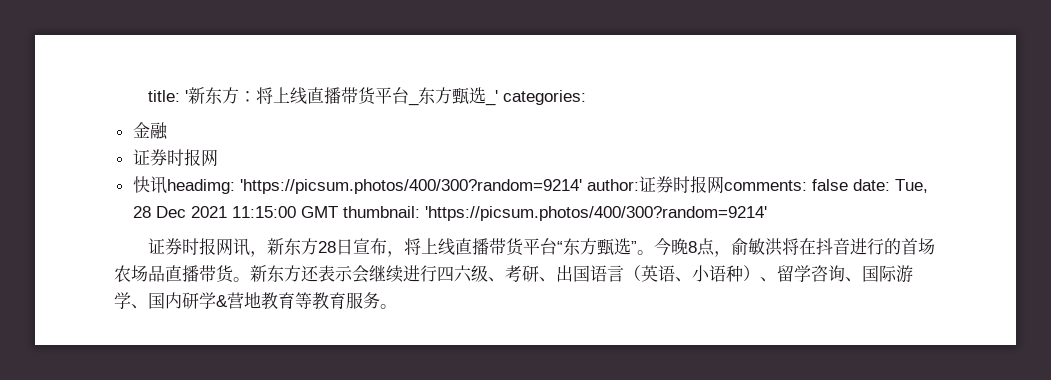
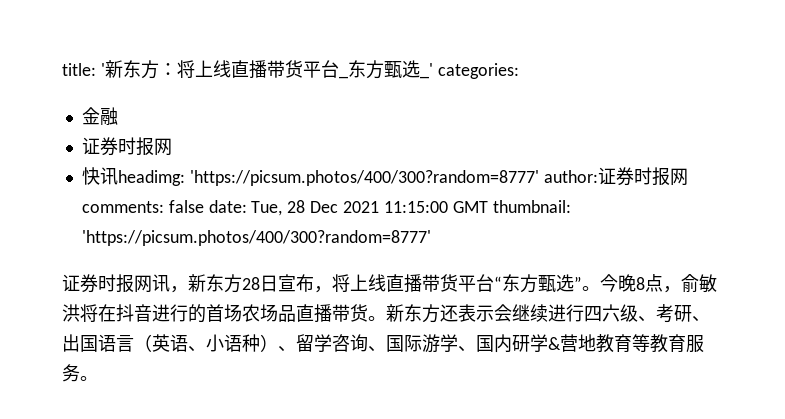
[239,179,582,194] 'https://picsum.photos/400/300?random=9214' -> [189,170,539,186] 'https://picsum.photos/400/300?random=8777'
[424,206,767,221] 'https://picsum.photos/400/300?random=9214' -> [81,230,431,246] 'https://picsum.photos/400/300?random=8777'

